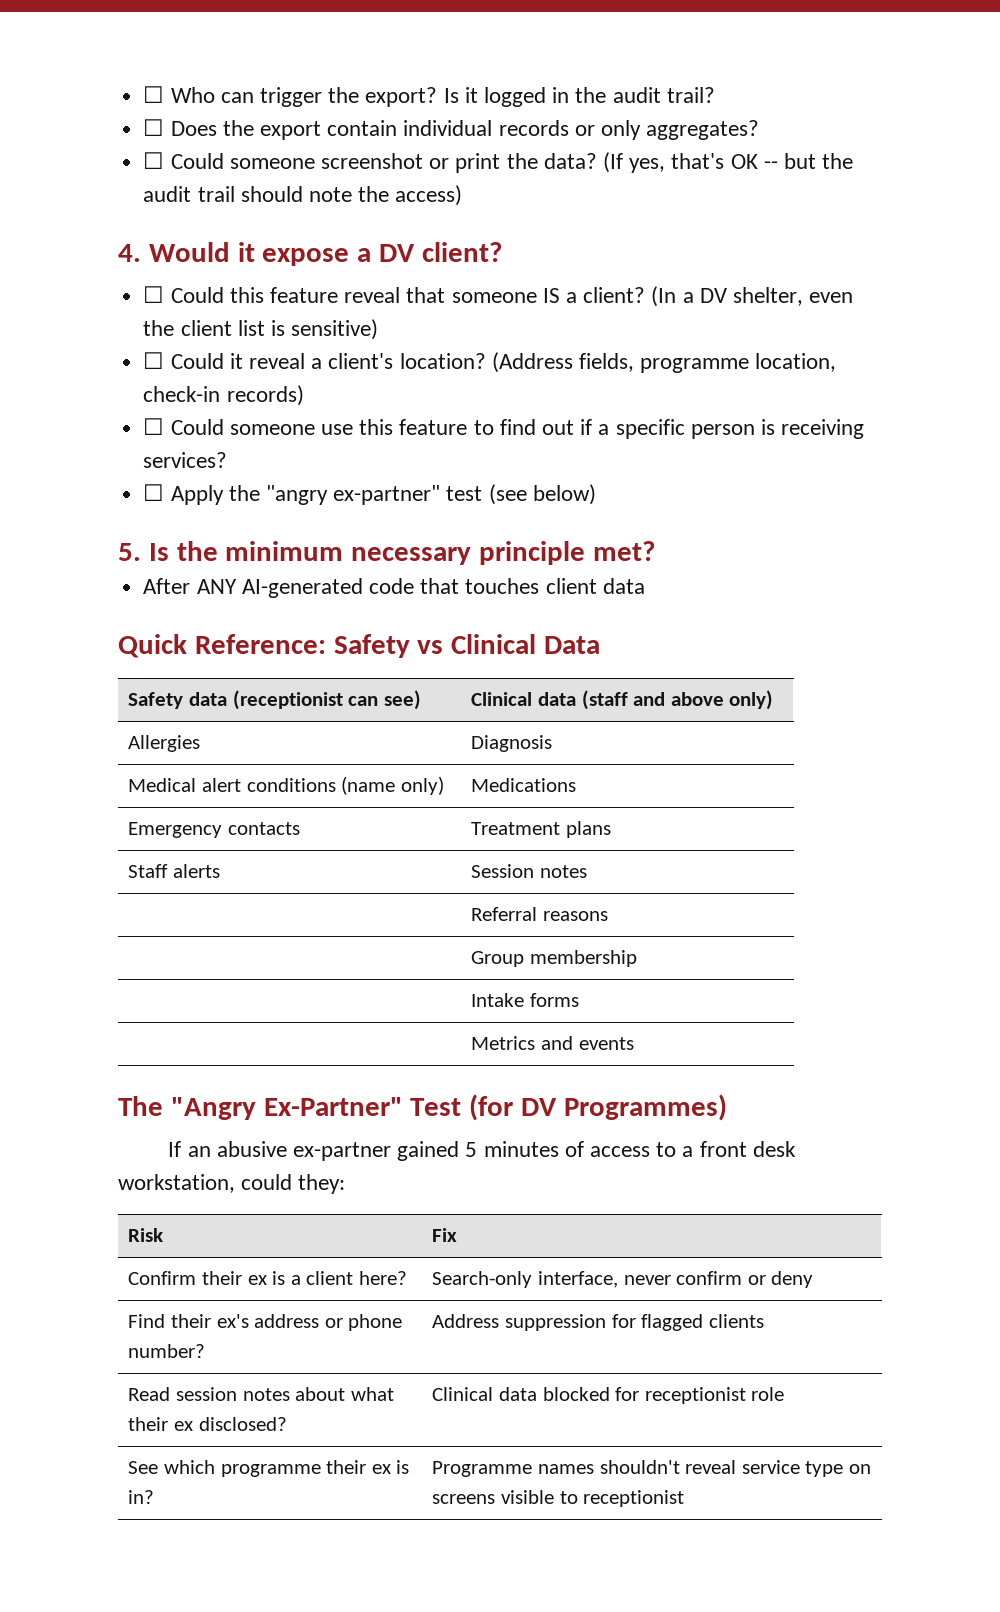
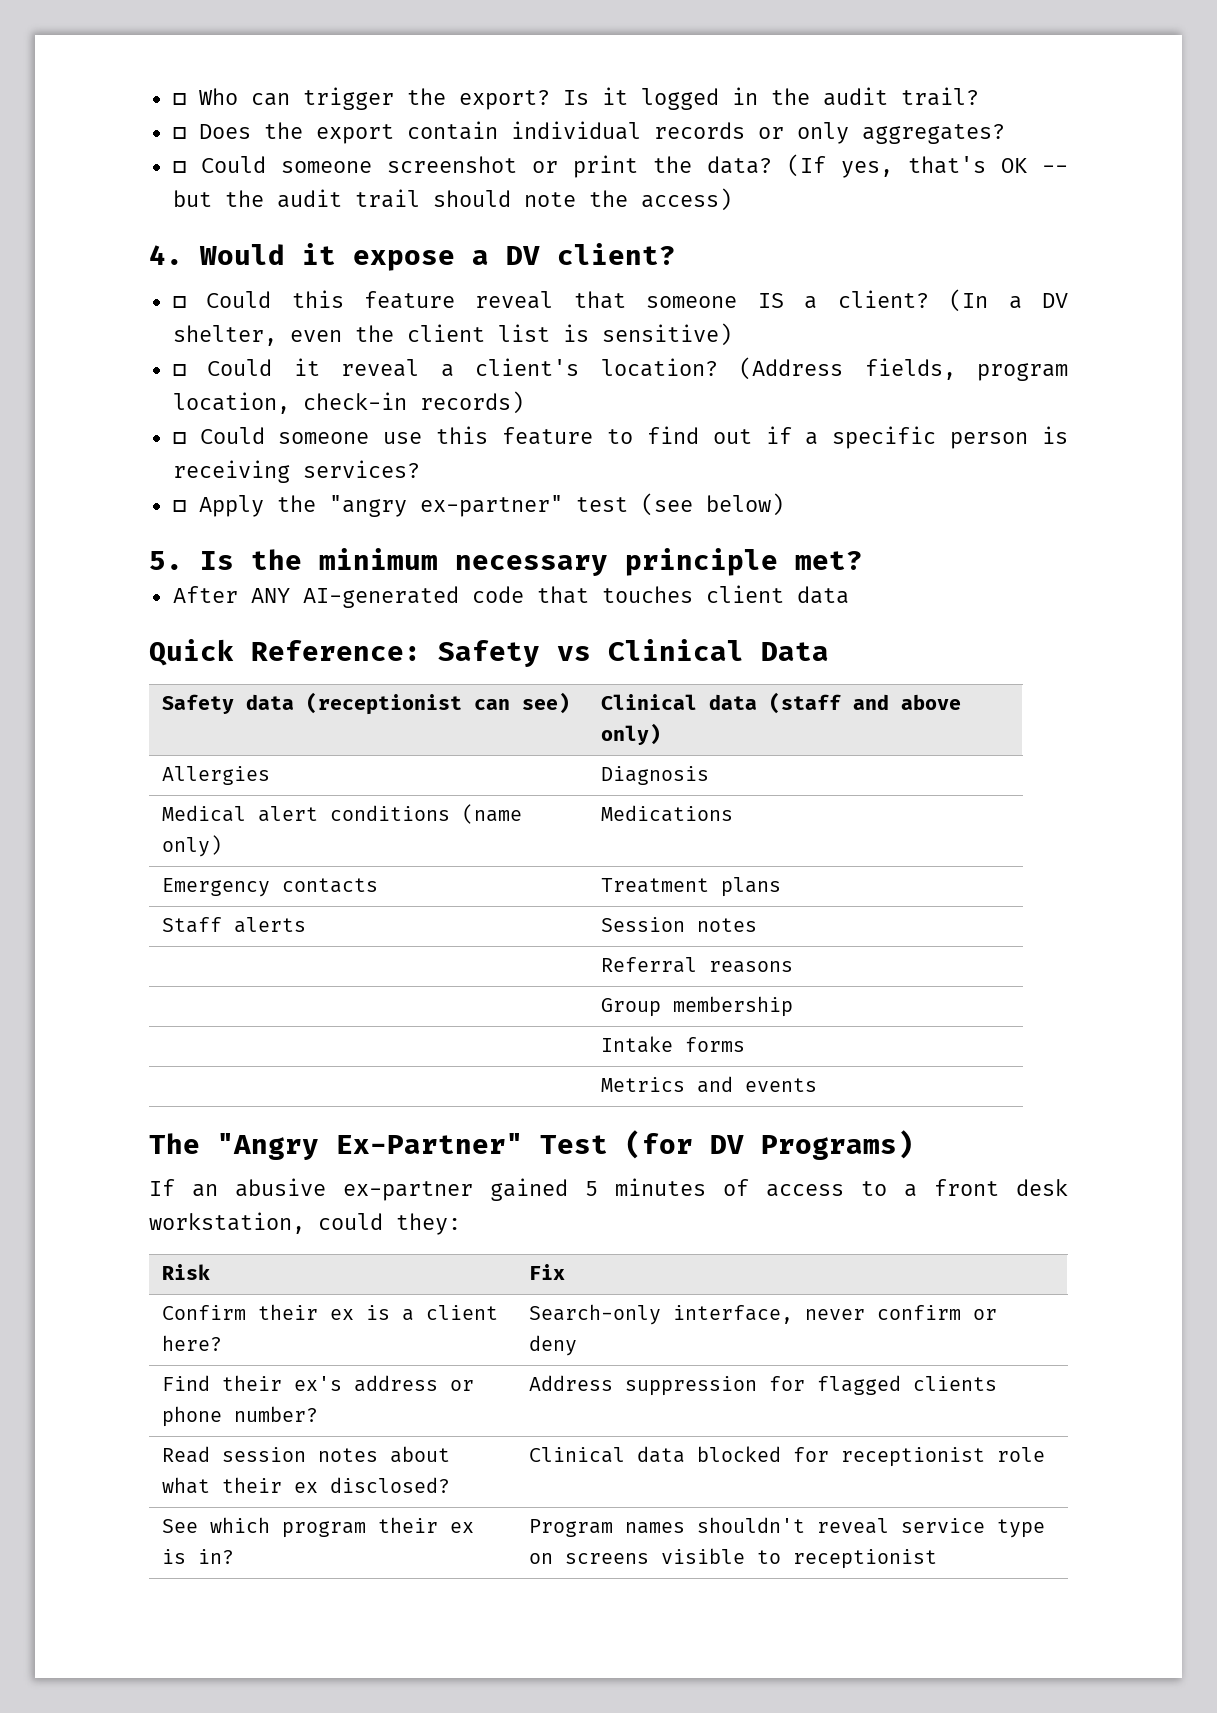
[640,358,750,373] programme -> [977,363,1068,381] program
[563,1094,727,1121] Programmes) -> [761,1130,914,1160] Programs)
[220,1464,321,1477] programme -> [282,1521,367,1538] program
[432,1461,533,1477] Programme -> [529,1519,614,1537] Program

